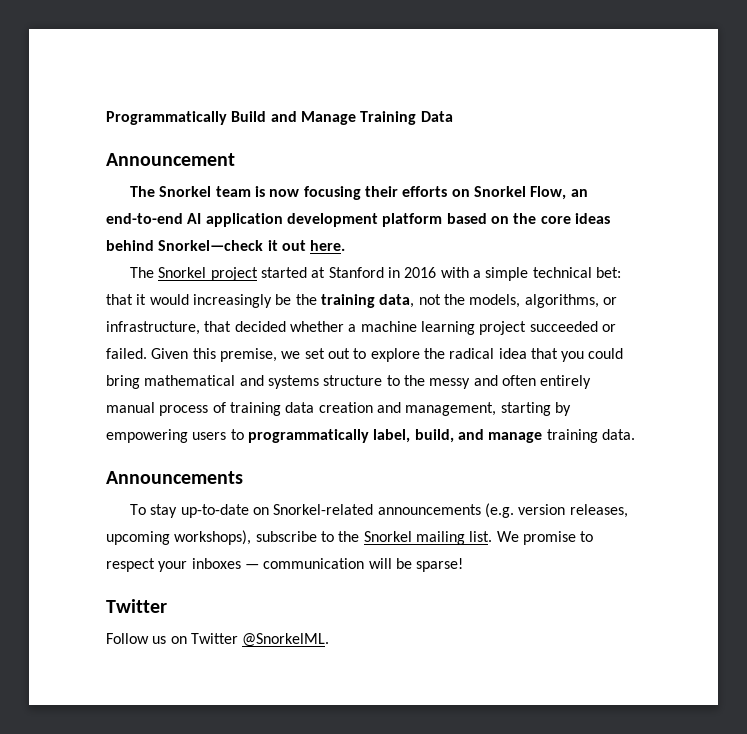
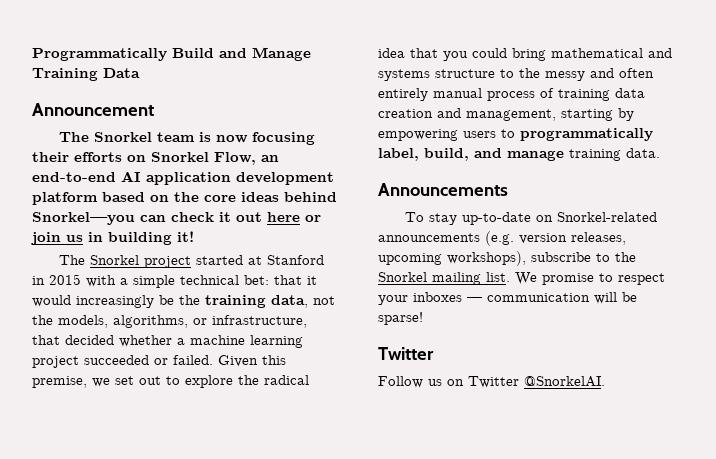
[158,240,346,251] Snorkel—check it out here. -> [32,212,321,225] [31,231,194,245] Snorkel—you can check it out here or join us in building it!
[404,267,437,278] 2016 -> [49,274,81,285] 2015
[242,633,330,647] @SnorkelML. -> [524,376,605,387] @SnorkelAI.

